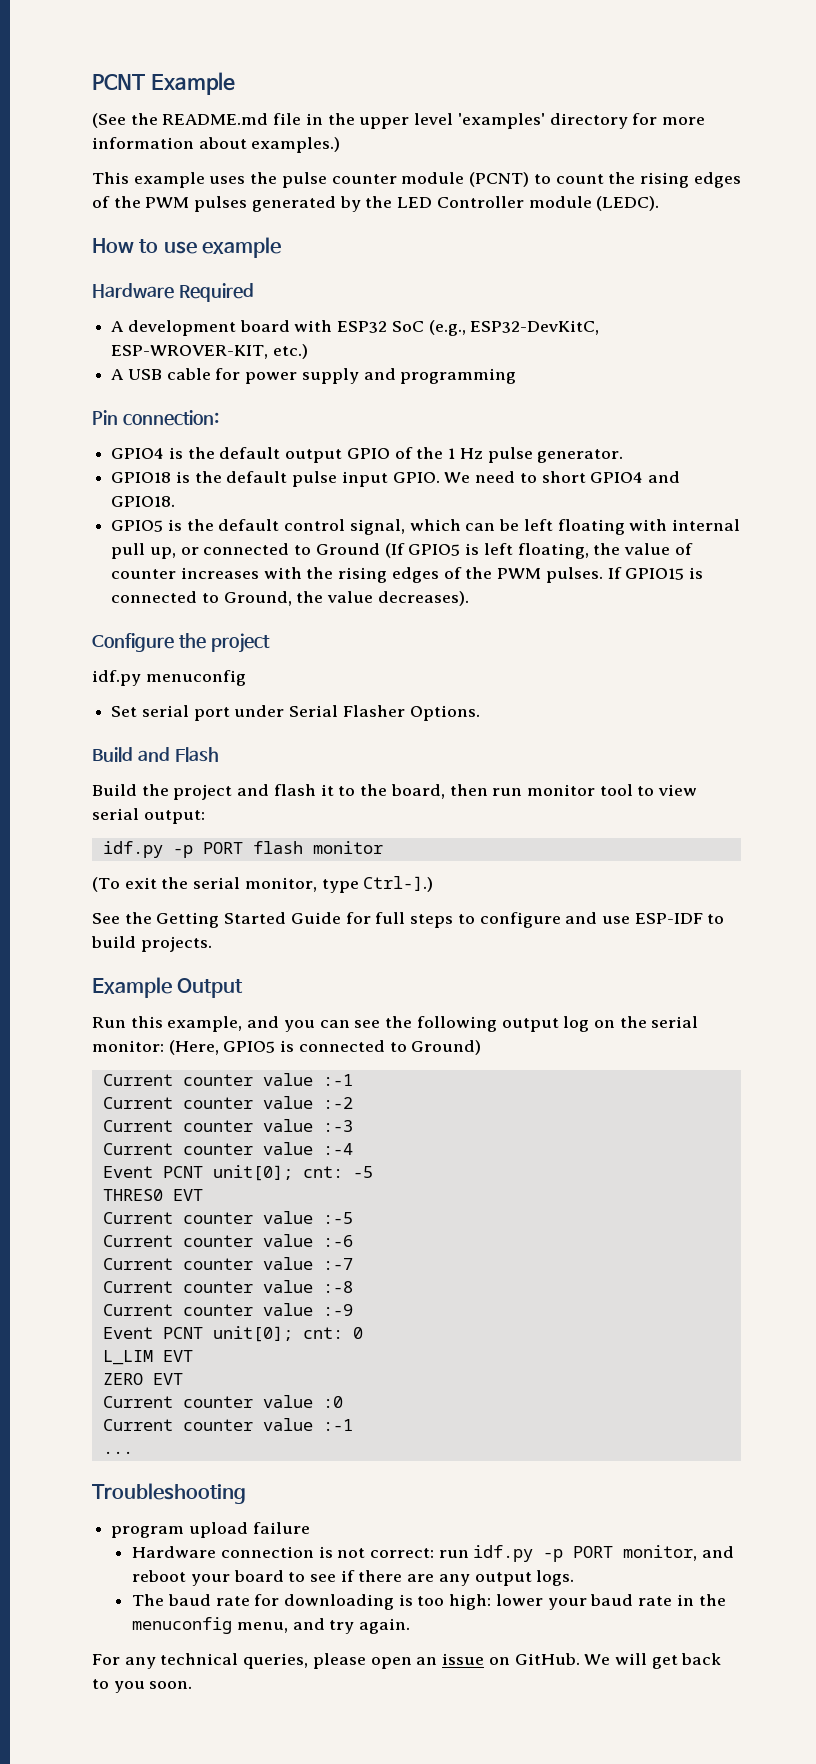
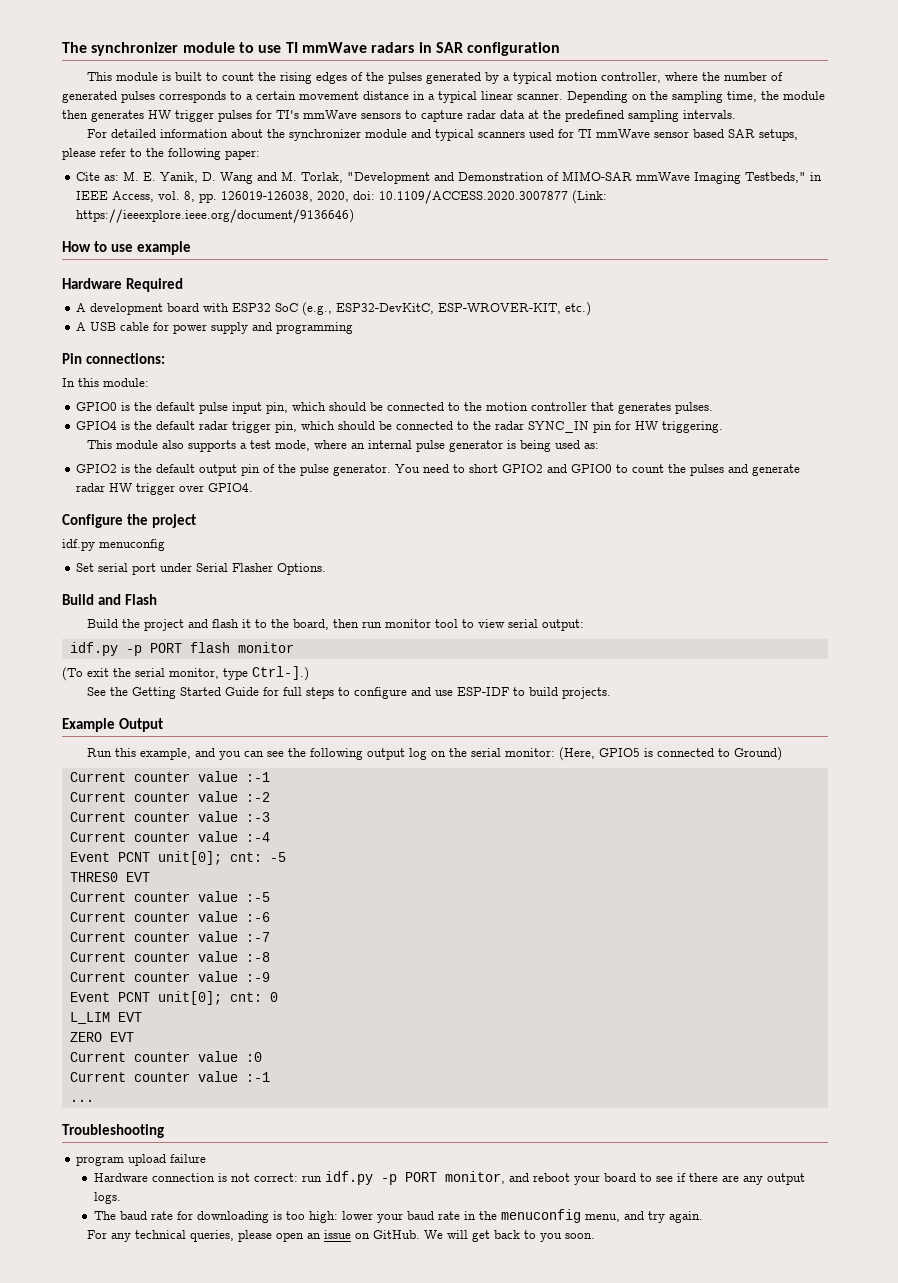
[92,72,235,95] [92,113,705,129] [92,137,341,153] [92,172,530,188] PCNT Example // (See the README.md file in the upper level 'examples' directory for more information about examples.) // This example uses the pulse counter module (PCNT) -> [62,42,561,56] [86,72,202,81] The synchronizer module to use TI mmWave radars in SAR configuration // This module is built
[145,197,190,208] PWM -> (384, 76) none
[365,196,660,211] the LED Controller module (LEDC). -> [502,72,783,84] [62,91,825,103] [62,110,736,122] [86,129,798,141] [62,148,260,160] [76,171,823,184] [76,190,608,204] [76,209,355,223] a typical motion controller, where the number of generated pulses corresponds to a certain movement distance in a typical linear scanner. Depending on the sampling time, the module then generates HW trigger pulses for TI's mmWave sensors to capture radar data at the predefined sampling intervals. // For detailed information about the synchronizer module and typical scanners used for TI mmWave sensor based SAR setups, please refer to the following paper: // Cite as: M. E. Yanik, D. Wang and M. Torlak, "Development and Demonstration of MIMO-SAR mmWave Imaging Testbeds," in IEEE Access, vol. 8, pp. 126019-126038, 2020, doi: 10.1109/ACCESS.2020.3007877 (Link: https://ieeexplore.ieee.org/document/9136646)
[122,410,219,426] [111,447,624,463] [111,471,680,487] [111,496,176,507] [111,519,740,535] [111,543,693,559] [111,567,703,583] [111,591,469,606] connection: // GPIO4 is the default output GPIO of the 1 Hz pulse generator. // GPIO18 is the default pulse input GPIO. We need to short GPIO4 and GPIO18. // GPIO5 is the default control signal, which can be left floating with internal pull up, or connected to Ground (If GPIO5 is left floating, the value of counter increases with the rising edges of the PWM pulses. If GPIO15 is connected to Ground, the value decreases). -> [85,353,165,364] [62,378,149,387] [76,402,714,414] [76,421,724,433] [86,440,599,452] [76,464,801,476] [76,483,254,495] connections: // In this module: // GPIO0 is the default pulse input pin, which should be connected to the motion controller that generates pulses. // GPIO4 is the default radar trigger pin, which should be connected to the radar SYNC_IN pin for HW triggering. // This module also supports a test mode, where an internal pulse generator is being used as: // GPIO2 is the default output pin of the pulse generator. You need to short GPIO2 and GPIO0 to count the pulses and generate radar HW trigger over GPIO4.

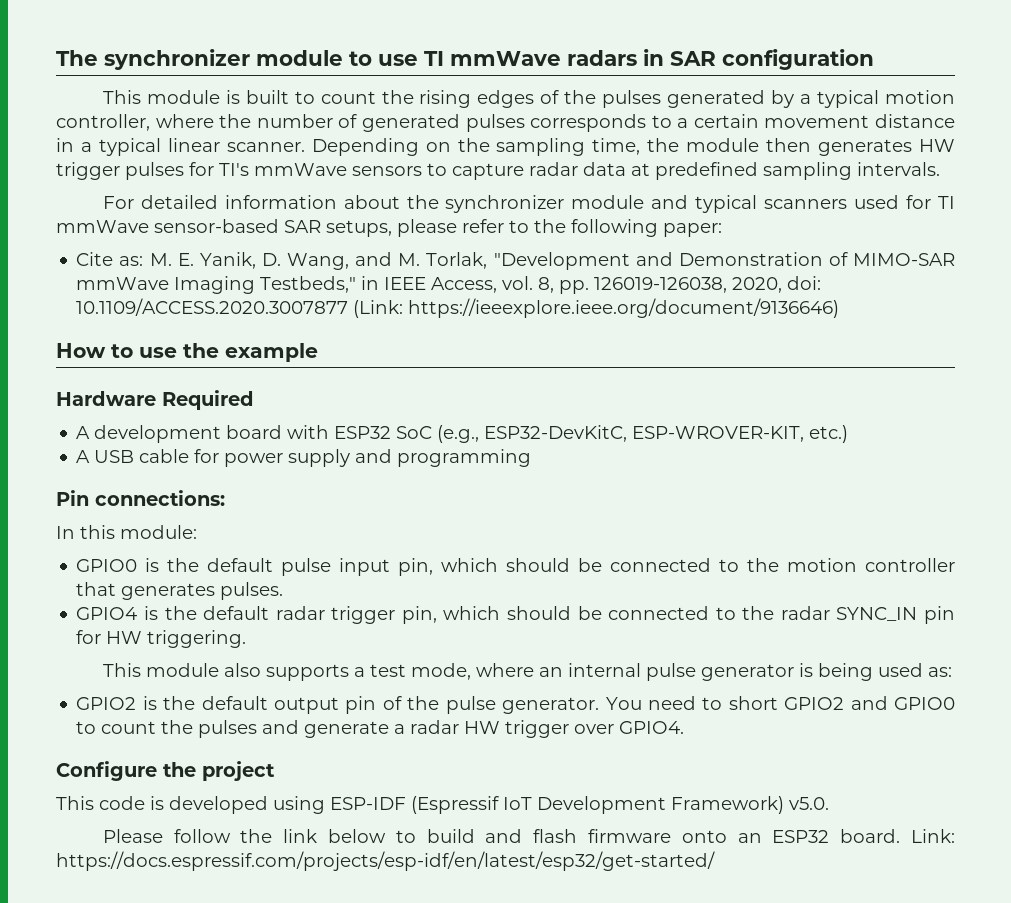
[543,110,561,119] the -> (650, 169) none
[653,129,724,138] sensor based -> [154,219,279,233] sensor-based
[220,172,254,184] Wang -> [287,253,350,270] Wang,
(134, 248) none -> [183,343,219,358] the
(801, 470) none -> [394,724,406,734] a
[62,539,165,551] [76,563,327,575] [62,594,157,605] [86,619,584,631] [69,642,294,656] [62,666,309,681] [86,687,611,699] [62,718,164,732] [86,747,782,761] [69,771,270,782] [69,791,270,802] [69,811,270,822] [69,831,270,842] [69,851,286,865] [69,872,150,882] [69,891,270,902] [69,911,270,922] [69,931,270,942] [69,951,270,962] [69,971,270,982] [69,991,278,1005] [69,1012,142,1024] [69,1032,134,1042] [69,1051,262,1062] [69,1071,270,1082] [69,1099,94,1102] [62,1124,164,1138] [76,1154,207,1166] [93,1171,805,1185] [93,1192,121,1204] [93,1209,703,1223] [86,1230,595,1242] idf.py menuconfig // Set serial port under Serial Flasher Options. // Build and Flash // Build the project and flash it to the board, then run monitor tool to view serial output: // idf.py -p PORT flash monitor // (To exit the serial monitor, type Ctrl-].) // See the Getting Started Guide for full steps to configure and use ESP-IDF to build projects. // Example Output // Run this example, and you can see the following output log on the serial monitor: (Here, GPIO5 is connected to Ground) // Current counter value :-1 // Current counter value :-2 // Current counter value :-3 // Current counter value :-4 // Event PCNT unit[0]; cnt: -5 // THRES0 EVT // Current counter value :-5 // Current counter value :-6 // Current counter value :-7 // Current counter value :-8 // Current counter value :-9 // Event PCNT unit[0]; cnt: 0 // L_LIM EVT // ZERO EVT // Current counter value :0 // Current counter value :-1 // ... // Troubleshooting // program upload failure // Hardware connection is not correct: run idf.py -p PORT monitor, and reboot your board to see if there are any output logs. // The baud rate for downloading is too high: lower your baud rate in the menuconfig menu, and try again. // For any technical queries, please open an issue on GitHub. We will get back to you soon. -> [56,796,829,814] [102,829,956,843] [56,851,715,871] This code is developed using ESP-IDF (Espressif IoT Development Framework) v5.0. // Please follow the link below to build and flash firmware onto an ESP32 board. Link: https://docs.espressif.com/projects/esp-idf/en/latest/esp32/get-started/

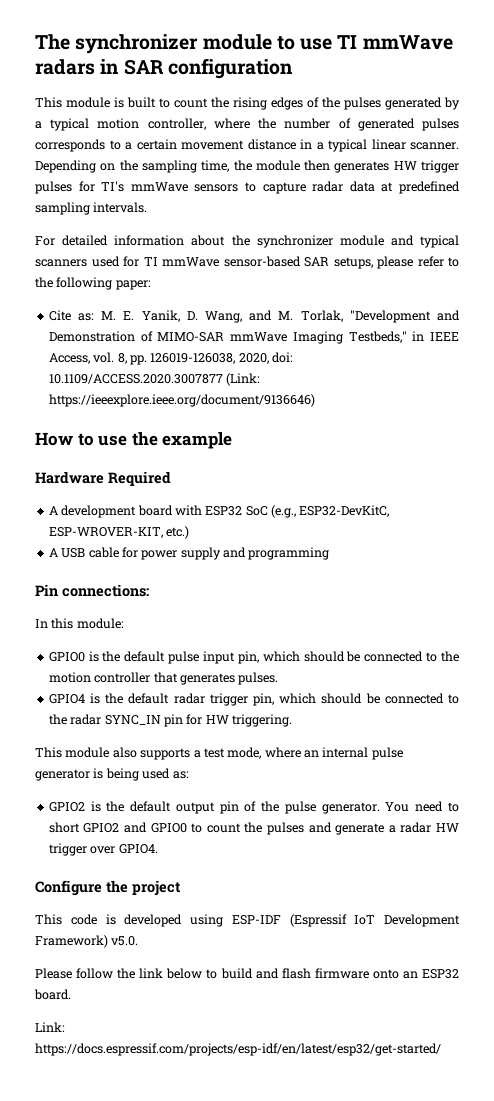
(901, 836) none -> (71, 994) //

